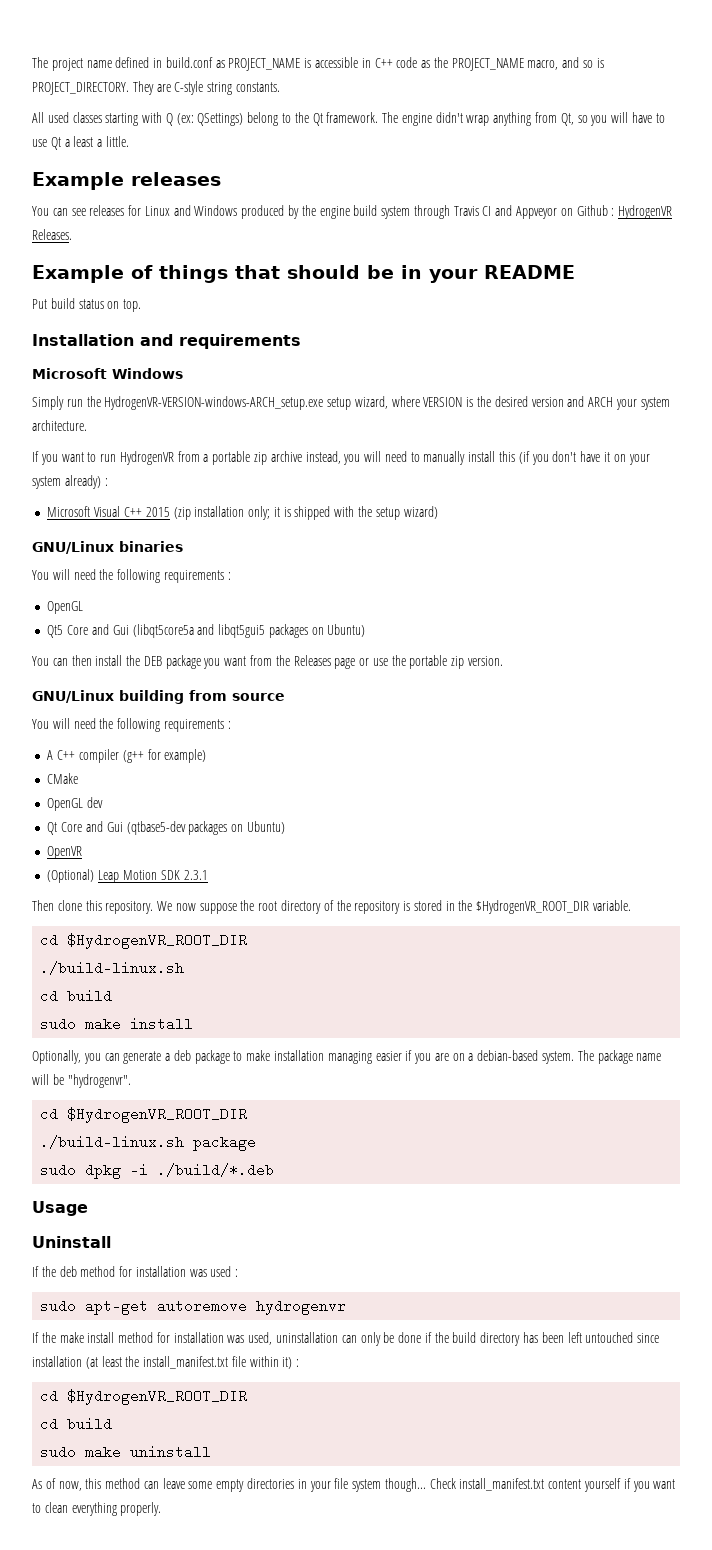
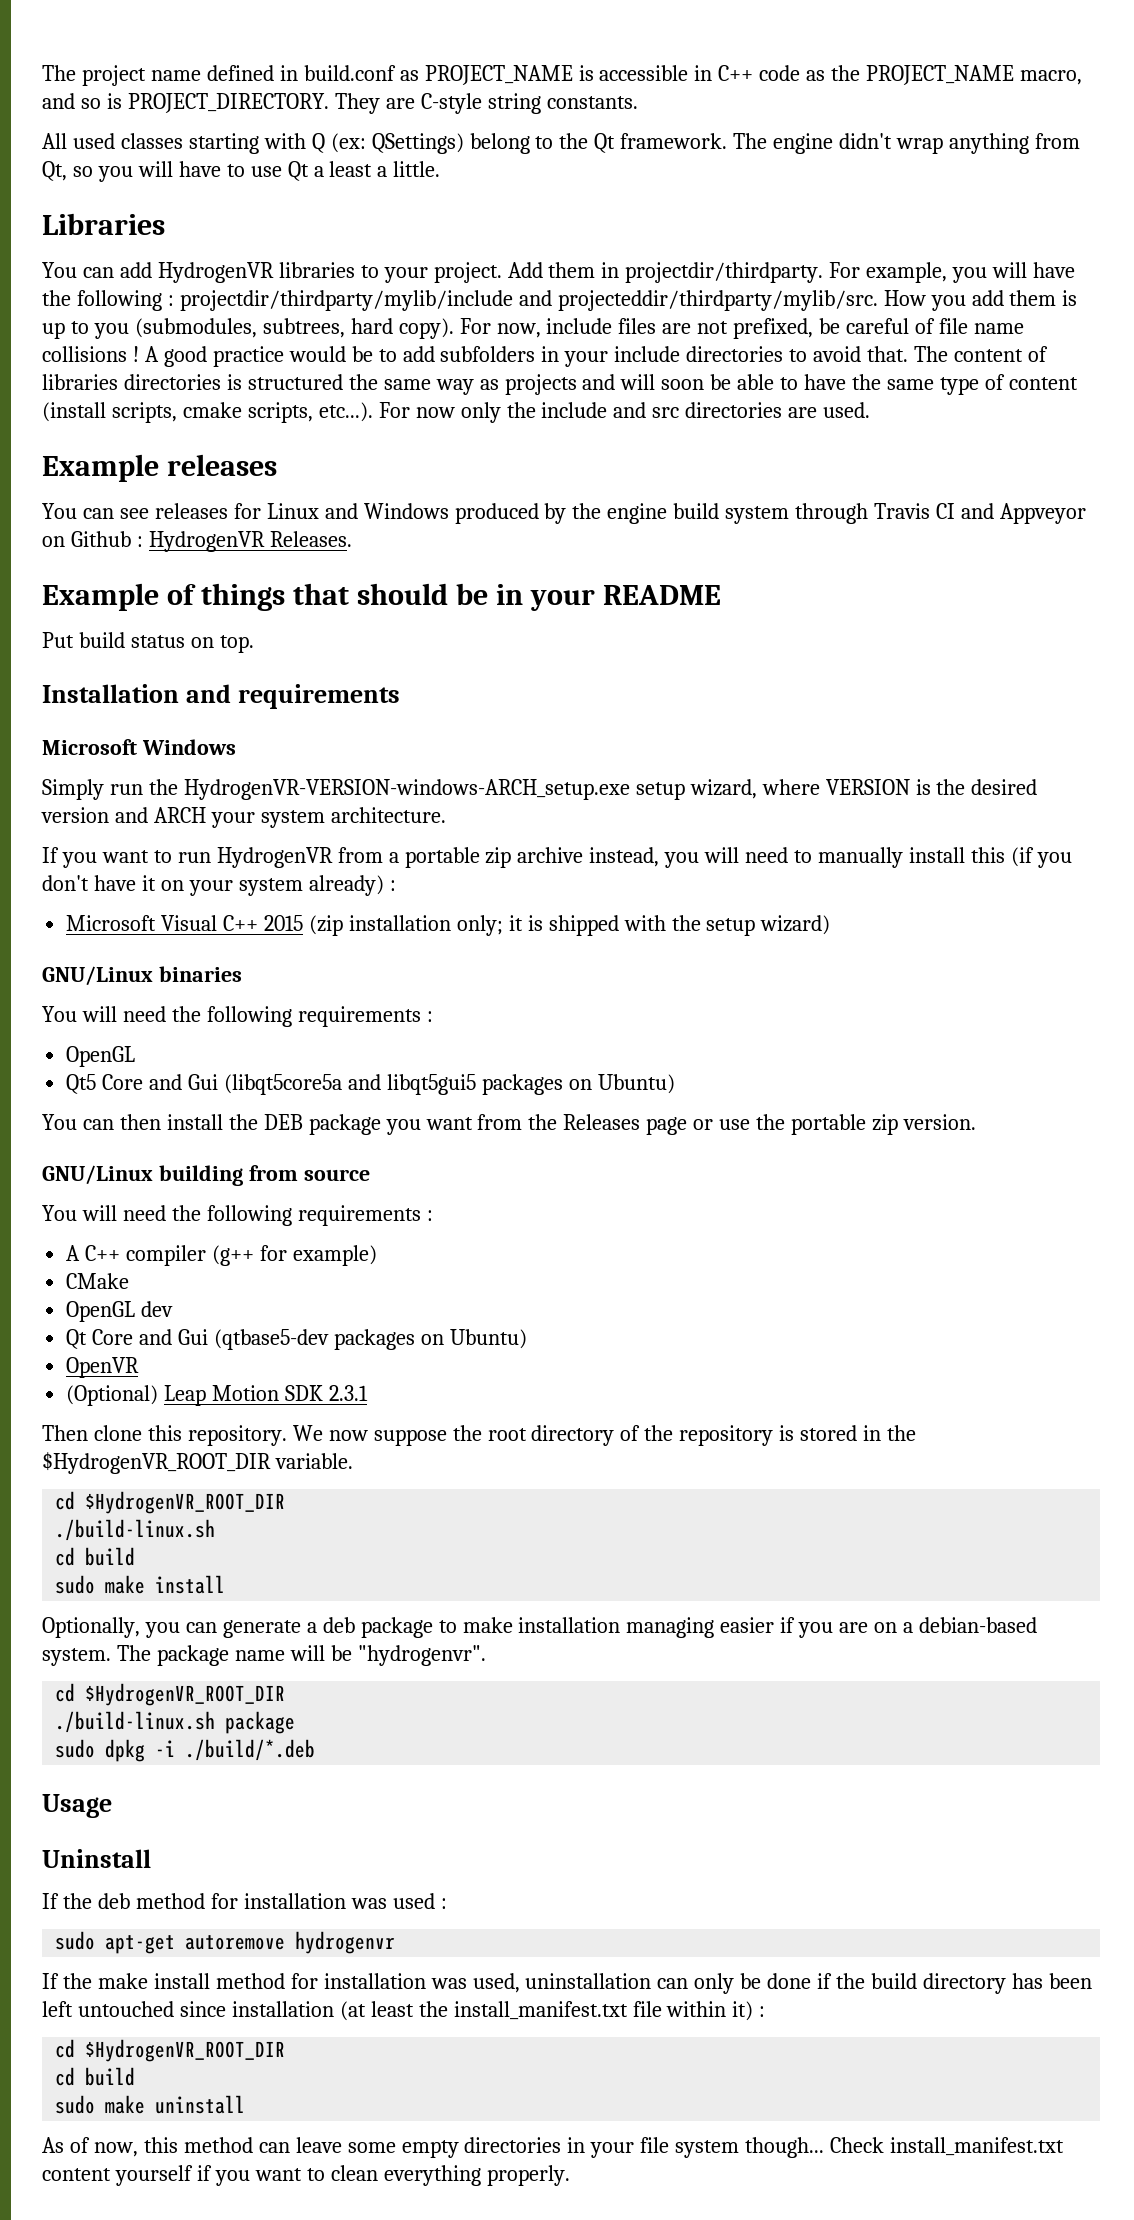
(129, 141) none -> [42,213,165,235] [42,262,1076,283] [42,290,1078,311] [42,318,1024,339] [42,346,1048,367] [42,374,1078,395] [42,402,871,423] // Libraries // You can add HydrogenVR libraries to your project. Add them in projectdir/thirdparty. For example, you will have the following : projectdir/thirdparty/mylib/include and projecteddir/thirdparty/mylib/src. How you add them is up to you (submodules, subtrees, hard copy). For now, include files are not prefixed, be careful of file name collisions ! A good practice would be to add subfolders in your include directories to avoid that. The content of libraries directories is structured the same way as projects and will soon be able to have the same type of content (install scripts, cmake scripts, etc...). For now only the include and src directories are used.

